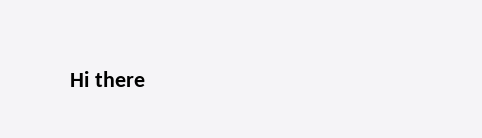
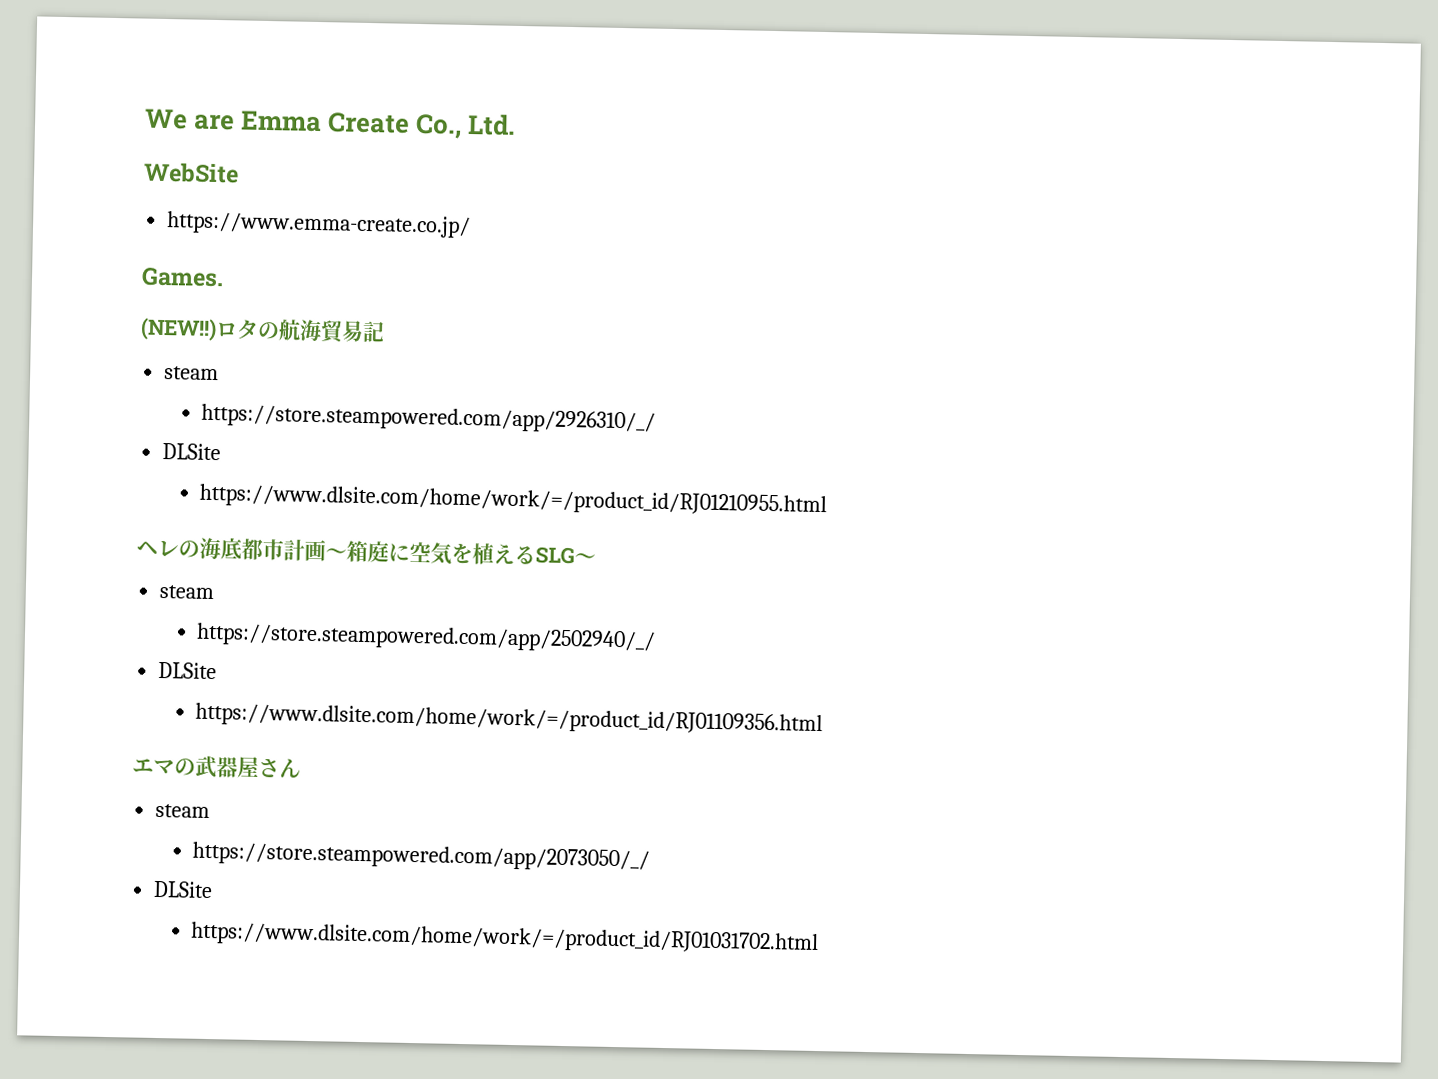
[70,71,145,87] Hi there -> [144,108,517,139] [143,162,239,184] [166,211,472,239] [141,267,224,288] [140,317,385,344] [164,366,220,381] [201,403,657,434] [162,443,222,461] [199,483,828,518] [136,537,596,565] [159,584,215,600] [196,622,657,653] [158,661,218,680] [195,702,824,737] [132,755,301,779] [155,803,211,819] [192,841,651,872] [153,880,214,899] [190,921,820,956] We are Emma Create Co., Ltd. // WebSite // https://www.emma-create.co.jp/ // Games. // (NEW!!)ロタの航海貿易記 // steam // https://store.steampowered.com/app/2926310/_/ // DLSite // https://www.dlsite.com/home/work/=/product_id/RJ01210955.html // ヘレの海底都市計画～箱庭に空気を植えるSLG～ // steam // https://store.steampowered.com/app/2502940/_/ // DLSite // https://www.dlsite.com/home/work/=/product_id/RJ01109356.html // エマの武器屋さん // steam // https://store.steampowered.com/app/2073050/_/ // DLSite // https://www.dlsite.com/home/work/=/product_id/RJ01031702.html

